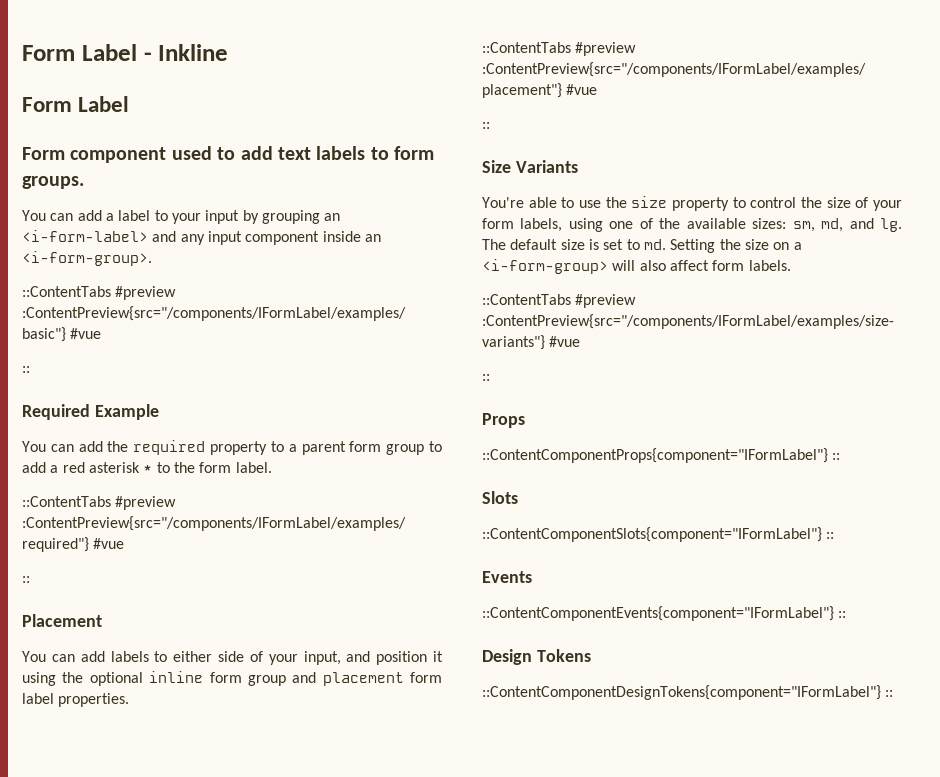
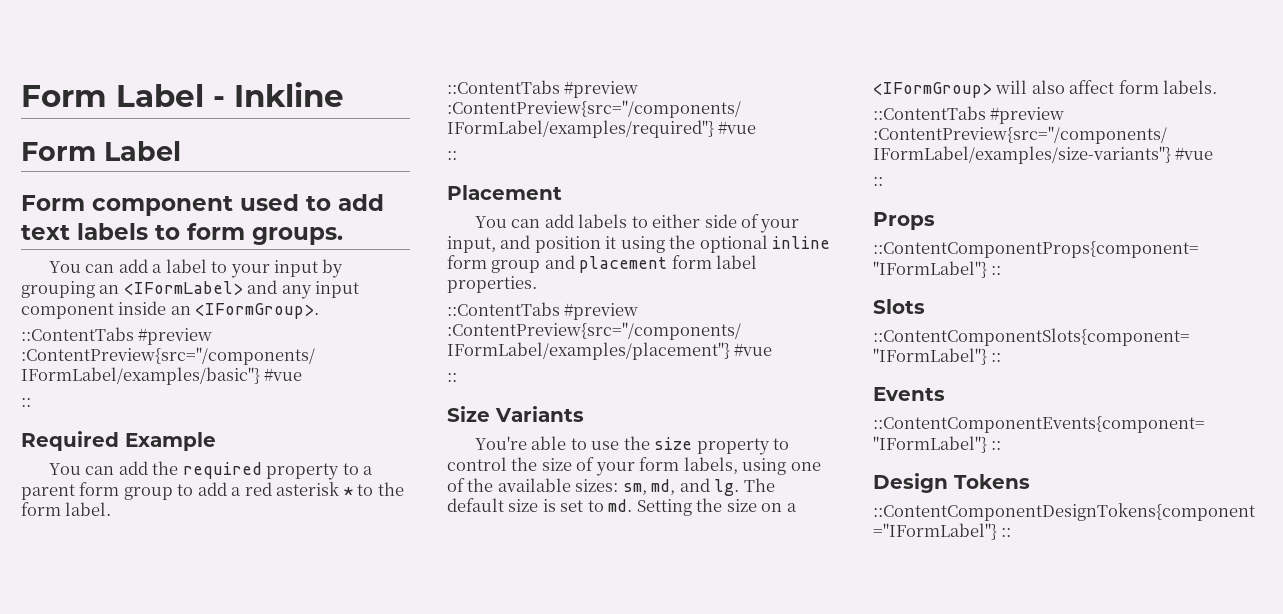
[22,230,148,242] <i-form-label> -> [123,281,243,295] <IFormLabel>
[22,251,152,266] <i-form-group>. -> [195,303,320,319] <IFormGroup>.
[482,259,608,274] <i-form-group> -> [873,82,992,98] <IFormGroup>

